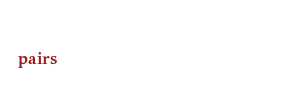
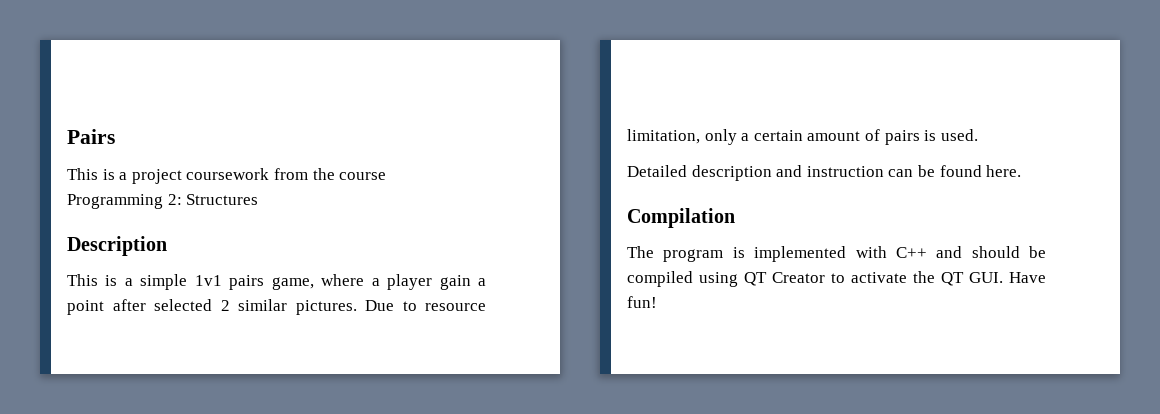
[18,52,57,68] pairs -> [67,129,115,144] [67,168,387,184] [67,194,259,209] [67,236,167,256] [67,274,486,290] [67,299,486,315] [627,129,978,145] [627,165,1022,181] [627,208,735,228] [627,246,1046,262] [627,271,1046,287] [627,296,657,308] Pairs // This is a project coursework from the course Programming 2: Structures // Description // This is a simple 1v1 pairs game, where a player gain a point after selected 2 similar pictures. Due to resource limitation, only a certain amount of pairs is used. // Detailed description and instruction can be found here. // Compilation // The program is implemented with C++ and should be compiled using QT Creator to activate the QT GUI. Have fun!

